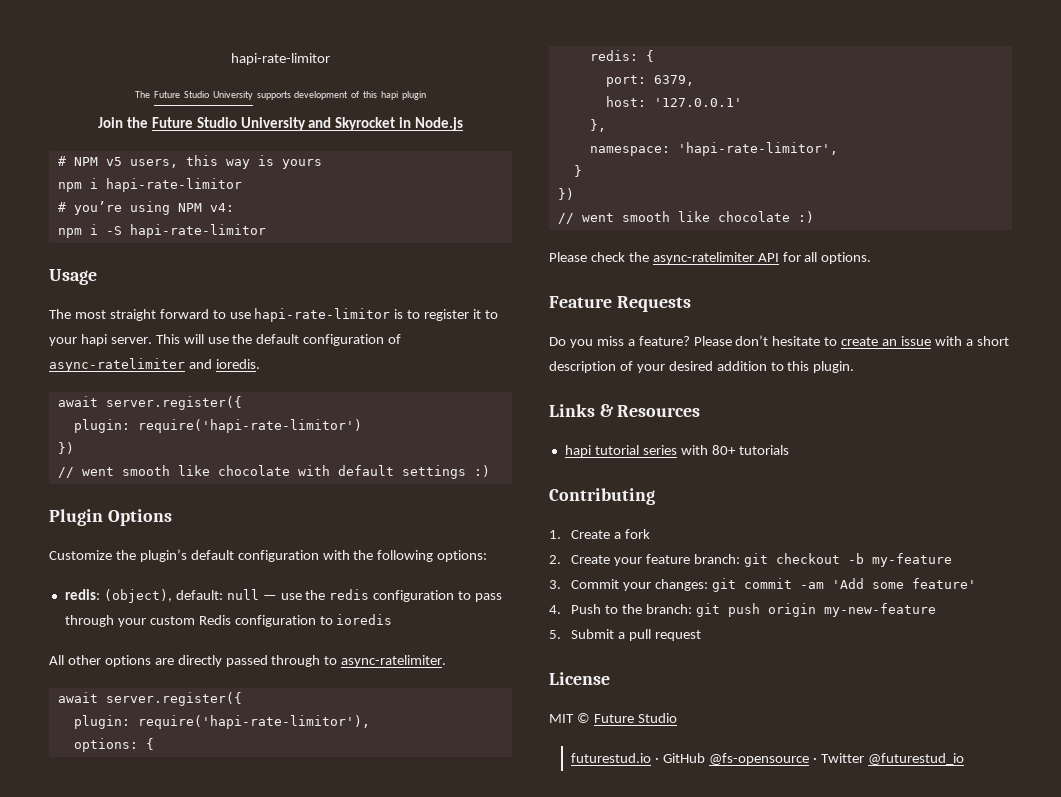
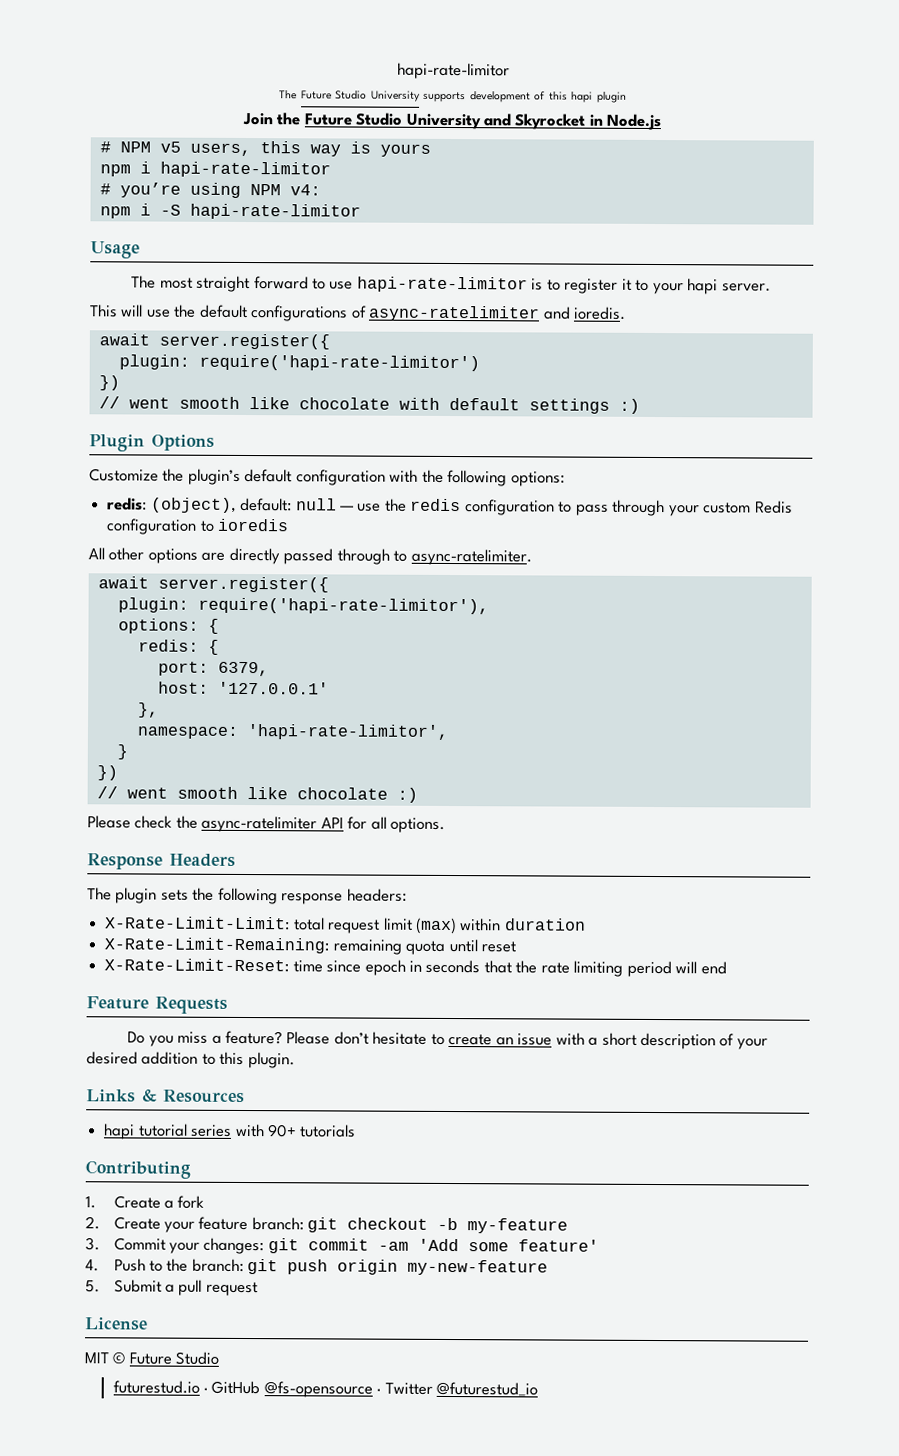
(152, 340) none -> (771, 287) //
[303,334,385,346] configuration -> [250,305,349,322] configurations
(872, 258) none -> [87,853,236,870] [87,887,407,905] [105,916,586,935] [104,937,516,955] [104,958,727,978] // Response Headers // The plugin sets the following response headers: // X-Rate-Limit-Limit: total request limit (max) within duration // X-Rate-Limit-Remaining: remaining quota until reset // X-Rate-Limit-Reset: time since epoch in seconds that the rate limiting period will end
[711,445,736,455] 80+ -> [266,1124,297,1138] 90+

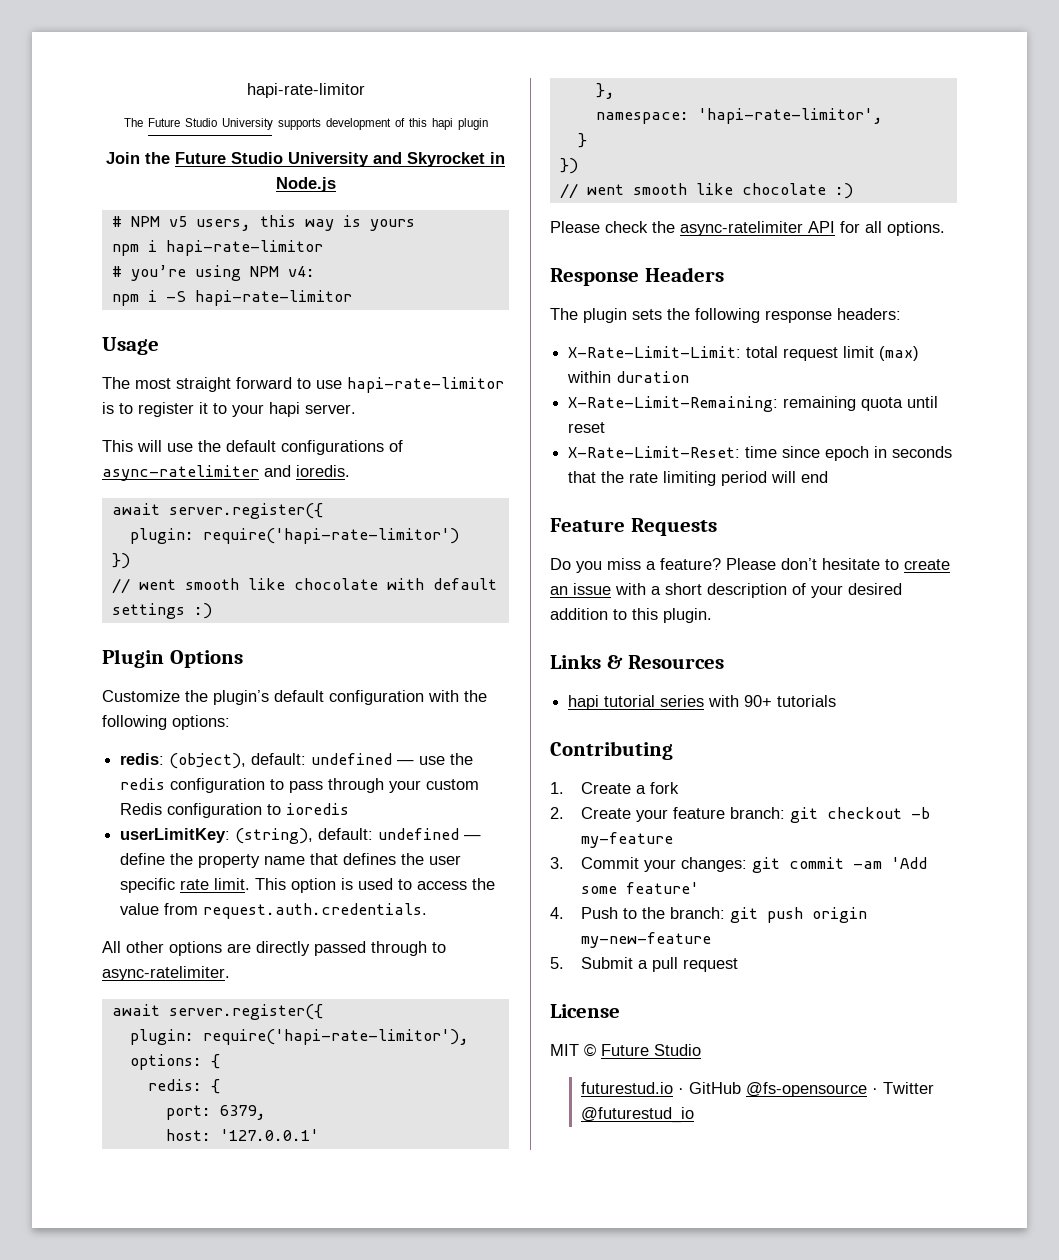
[295,498,337,511] null -> [311,753,393,765] undefined
(290, 525) none -> [120,828,482,844] [120,853,462,868] [120,878,496,893] [120,903,428,919] // userLimitKey: (string), default: undefined — define the property name that defines the user specific rate limit. This option is used to access the value from request.auth.credentials.

